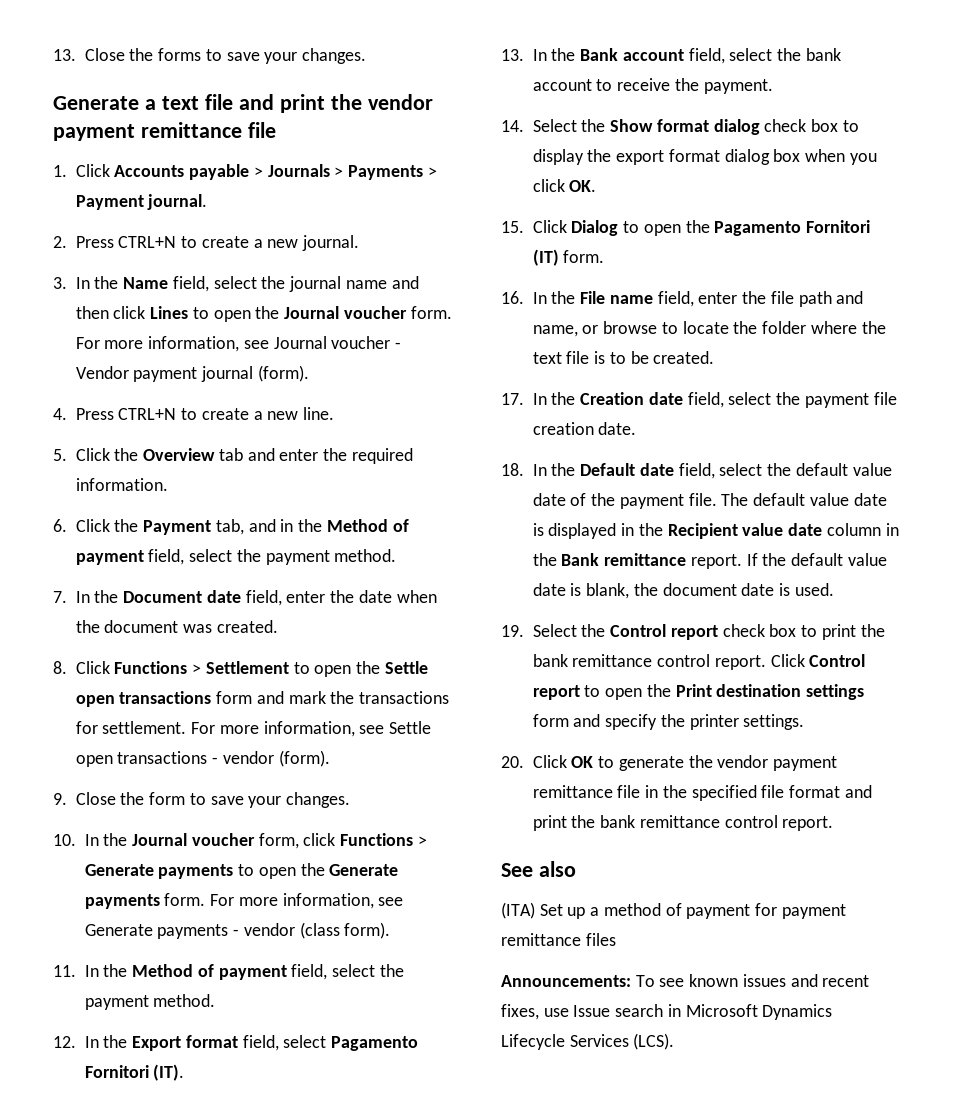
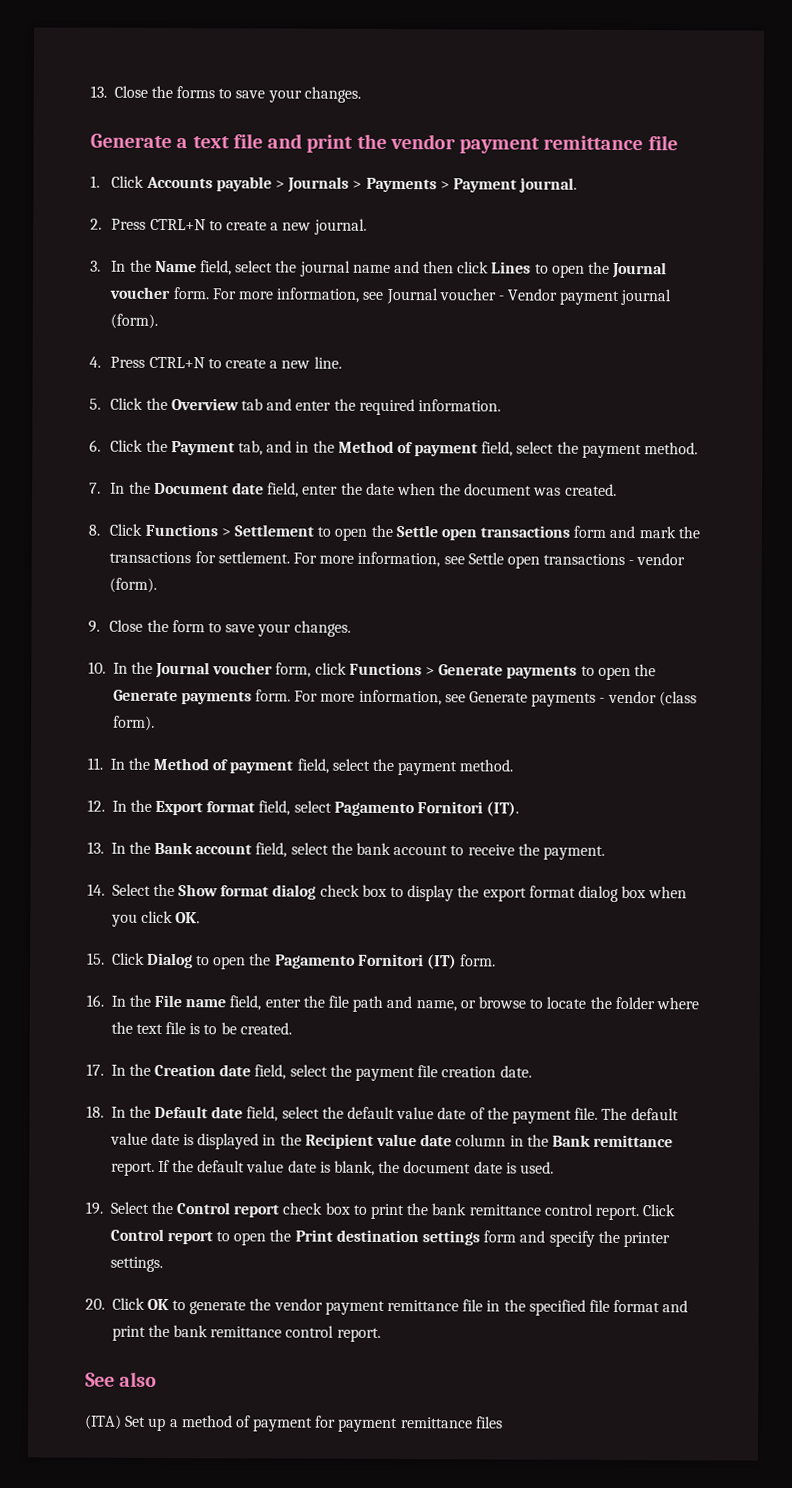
[501,974,870,987] [501,1004,833,1020] [501,1033,675,1050] // Announcements: To see known issues and recent fixes, use Issue search in Microsoft Dynamics Lifecycle Services (LCS). -> (503, 1422) none

